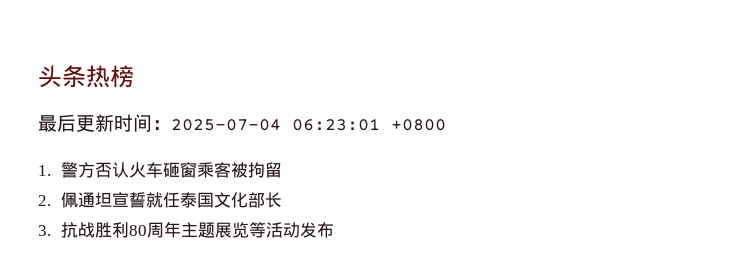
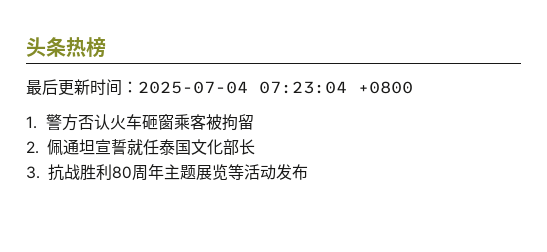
[292,118,380,131] 06:23:01 -> [259,81,347,94] 07:23:04

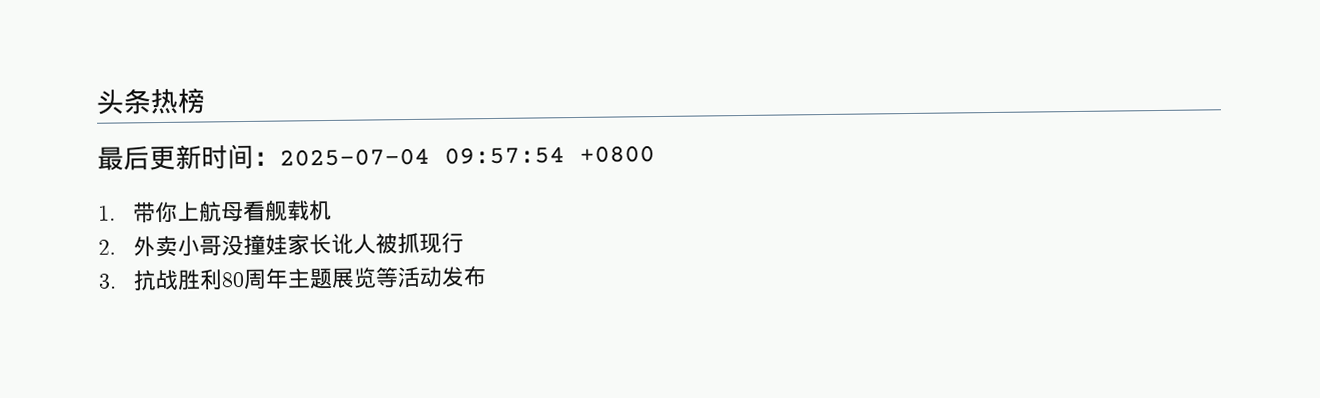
[259,81,347,94] 07:23:04 -> [444,146,565,165] 09:57:54
[46,114,255,131] [26,139,255,155] 警方否认火车砸窗乘客被拘留 // 2.佩通坦宣誓就任泰国文化部长 -> [133,199,333,224] [98,232,465,258] 带你上航母看舰载机 // 2.外卖小哥没撞娃家长讹人被抓现行

